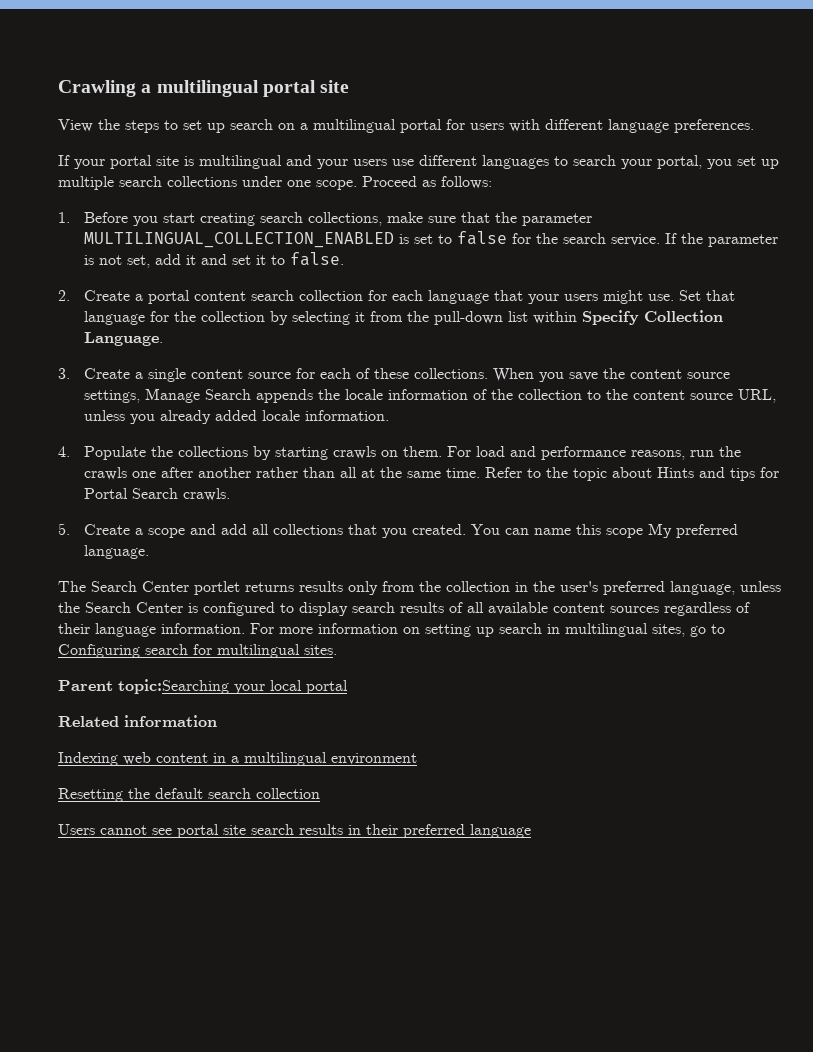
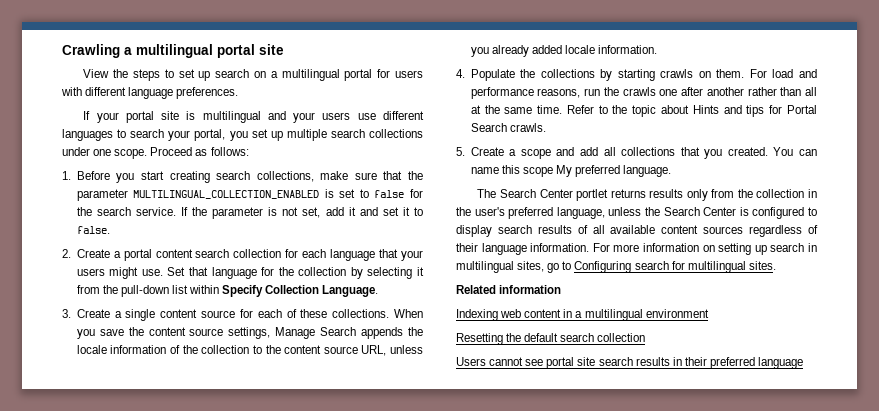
[58,679,348,694] // Parent topic:Searching your local portal -> (776, 265) none

